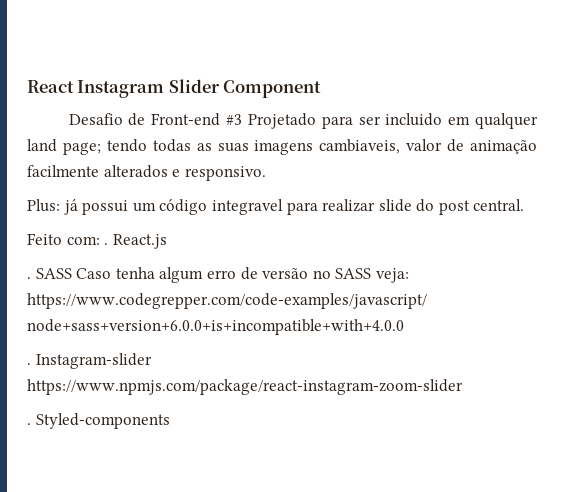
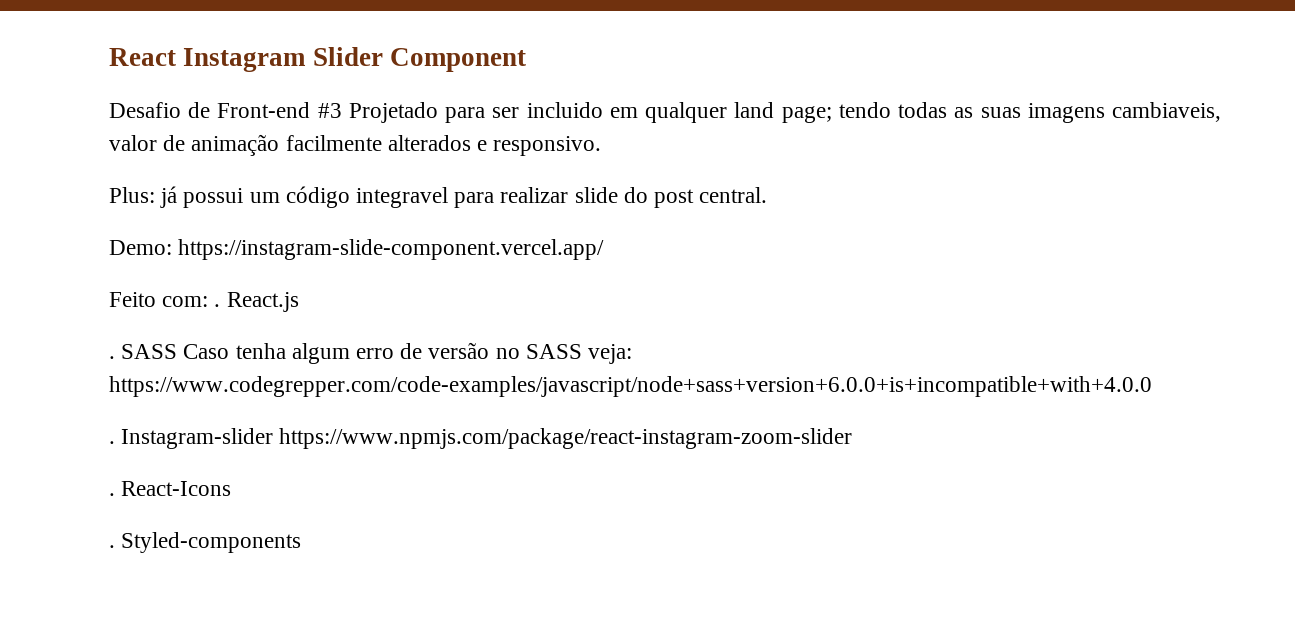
(525, 205) none -> [109,239,605,260] // Demo: https://instagram-slide-component.vercel.app/
(463, 387) none -> [109,481,232,496] // . React-Icons

